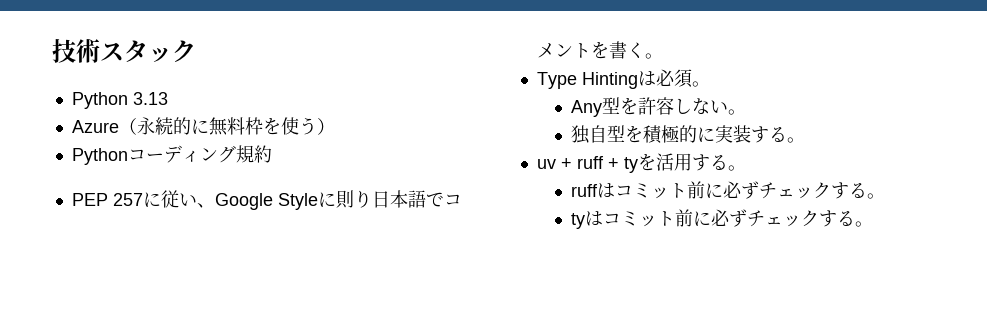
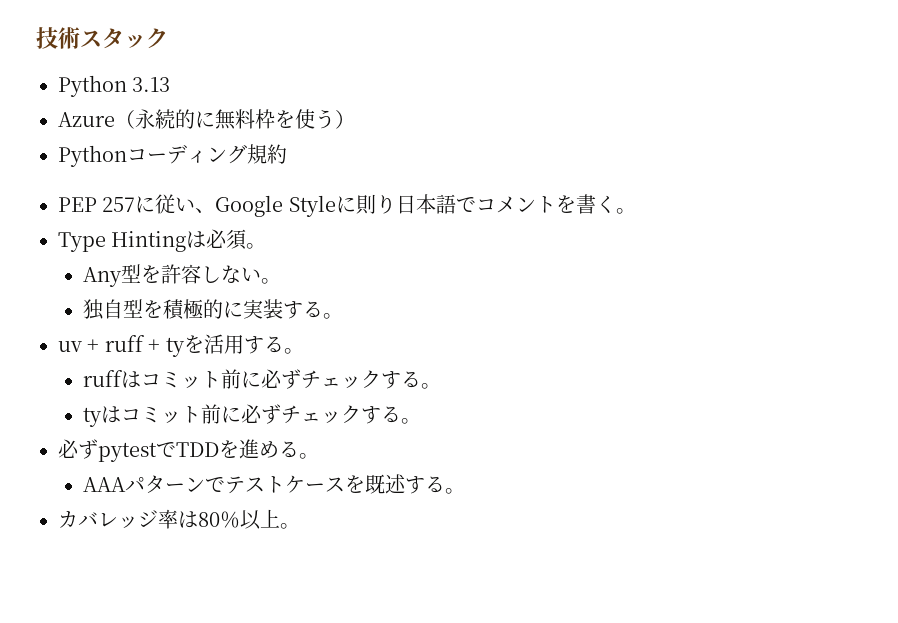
(874, 224) none -> [58,439,319,462] [82,474,465,494] [58,509,300,530] // 必ずpytestでTDDを進める。 // AAAパターンでテストケースを既述する。 // カバレッジ率は80％以上。

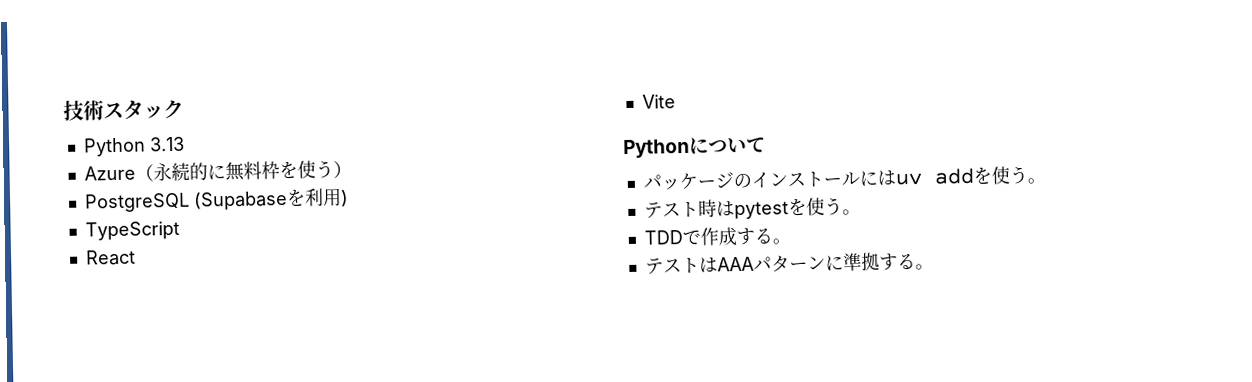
[58,144,287,167] [58,194,636,217] [58,229,267,252] [82,264,281,287] [82,299,343,320] [58,334,304,357] [82,369,441,389] [82,404,421,427] [58,439,319,462] [82,474,465,494] [58,509,280,530] Pythonコーディング規約 // PEP 257に従い、Google Styleに則り日本語でコメントを書く。 // Type Hintingは必須。 // Any型を許容しない。 // 独自型を積極的に実装する。 // uv + ruff + tyを活用する。 // ruffはコミット前に必ずチェックする。 // tyはコミット前に必ずチェックする。 // 必ずpytestでTDDを進める。 // AAAパターンでテストケースを既述する。 // カバレッジ率は80％以上 -> [83,188,349,213] [84,220,180,241] [84,249,136,266] [641,94,676,109] [623,136,766,159] [642,165,1046,191] [643,197,861,220] [643,227,791,246] [644,252,916,275] PostgreSQL (Supabaseを利用) // TypeScript // React // Vite // Pythonについて // パッケージのインストールにはuv addを使う。 // テスト時はpytestを使う。 // TDDで作成する。 // テストはAAAパターンに準拠する

